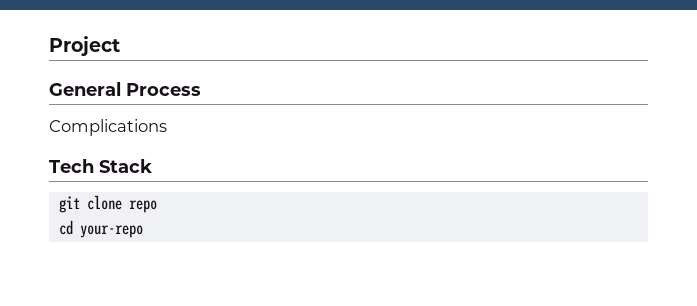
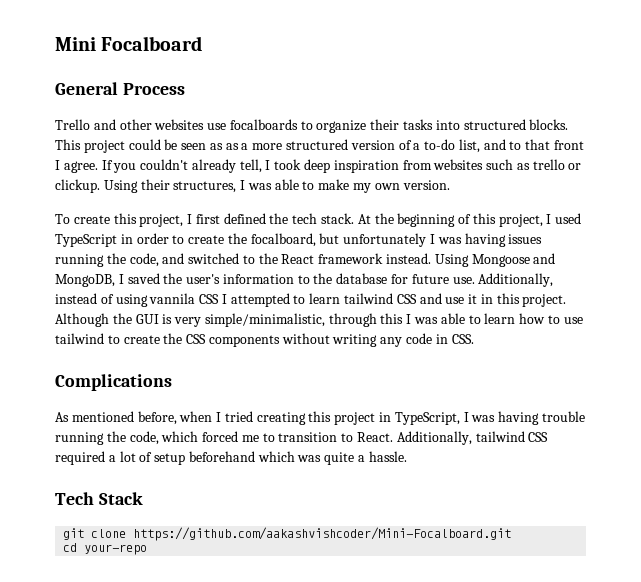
[49,36,120,56] Project -> [55,36,203,51] Mini Focalboard
[49,119,167,136] Complications -> [55,119,569,133] [55,139,585,153] [55,159,582,173] [55,179,450,193] [55,213,582,227] [55,233,543,247] [55,253,556,267] [55,273,554,287] [55,293,567,307] [55,313,583,327] [55,333,474,347] [55,374,172,391] [55,411,585,425] [55,431,549,445] [55,451,407,465] Trello and other websites use focalboards to organize their tasks into structured blocks. This project could be seen as as a more structured version of a to-do list, and to that front I agree. If you couldn't already tell, I took deep inspiration from websites such as trello or clickup. Using their structures, I was able to make my own version. // To create this project, I first defined the tech stack. At the beginning of this project, I used TypeScript in order to create the focalboard, but unfortunately I was having issues running the code, and switched to the React framework instead. Using Mongoose and MongoDB, I saved the user's information to the database for future use. Additionally, instead of using vannila CSS I attempted to learn tailwind CSS and use it in this project. Although the GUI is very simple/minimalistic, through this I was able to learn how to use tailwind to create the CSS components without writing any code in CSS. // Complications // As mentioned before, when I tried creating this project in TypeScript, I was having trouble running the code, which forced me to transition to React. Additionally, tailwind CSS required a lot of setup beforehand which was quite a hassle.
[128,200,157,213] repo -> [133,527,512,541] https://github.com/aakashvishcoder/Mini-Focalboard.git

